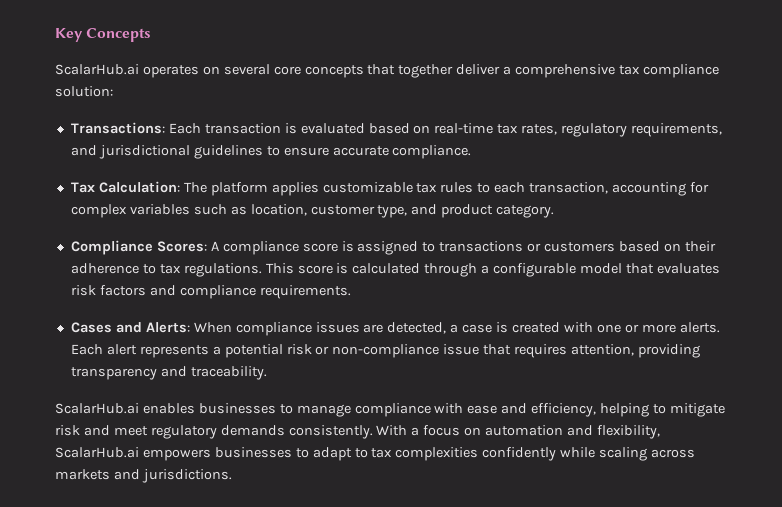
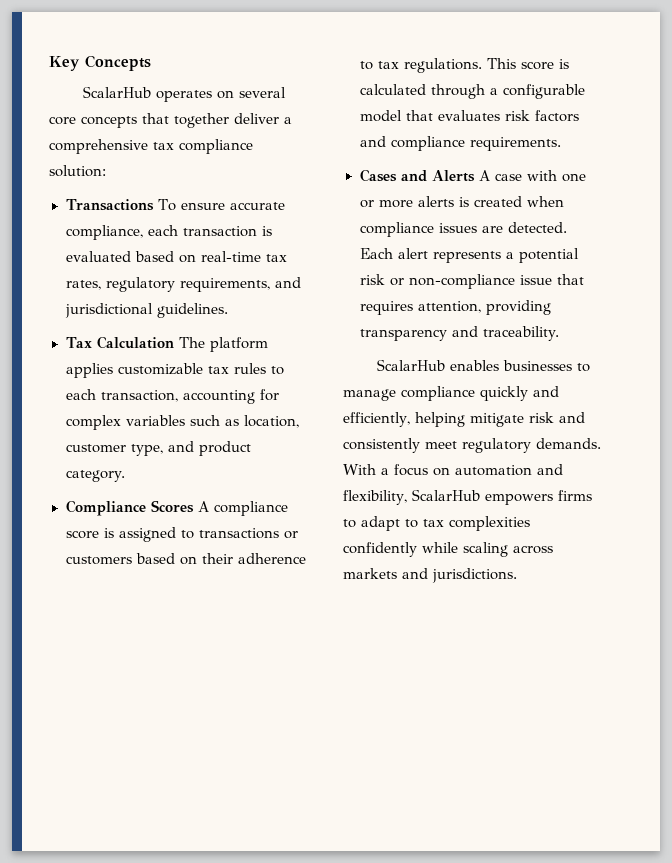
[55,64,139,75] ScalarHub.ai -> [83,86,152,98] ScalarHub
[70,122,201,134] Transactions: Each -> [65,199,286,211] [65,225,178,240] Transactions To ensure accurate compliance, each
[193,145,472,159] guidelines to ensure accurate compliance. -> [156,303,228,318] guidelines.
[98,181,180,193] Calculation: -> [97,336,175,349] Calculation
[156,241,207,252] Scores: -> [150,500,194,513] Scores
[145,322,720,336] Alerts: When compliance issues are detected, a case is created with one or more alerts. -> [431,170,586,182] [359,196,564,208] [359,222,567,237] Alerts A case with one or more alerts is created when compliance issues are detected.
[55,403,139,414] ScalarHub.ai -> [377,359,446,371] ScalarHub
[434,403,667,417] with ease and efficiency, helping to -> [480,386,559,401] [343,412,465,427] quickly and efficiently, helping
(110, 430) none -> [343,438,420,453] consistently
[220,425,373,439] demands consistently. -> [536,438,601,449] demands.
[55,447,292,461] ScalarHub.ai empowers businesses -> [411,489,592,505] ScalarHub empowers firms

